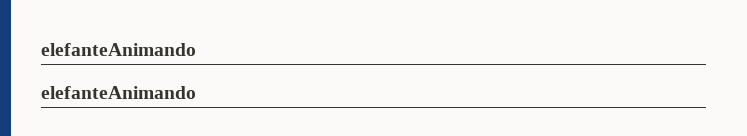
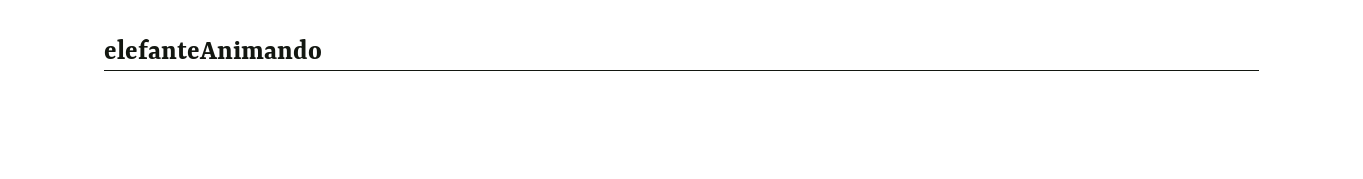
[41,43,196,56] [41,86,196,99] elefanteAnimando // elefanteAnimando -> [104,39,322,59] elefanteAnimando

